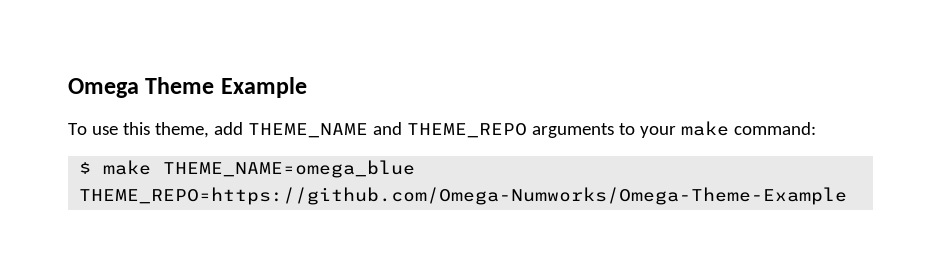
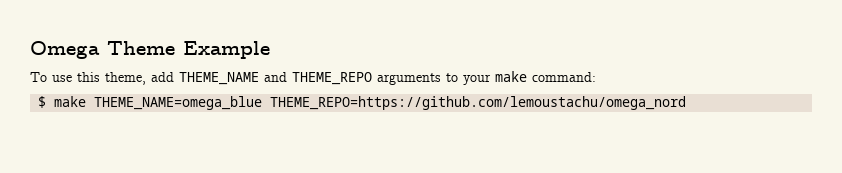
[79,187,848,205] THEME_REPO=https://github.com/Omega-Numworks/Omega-Theme-Example -> [270,96,687,110] THEME_REPO=https://github.com/lemoustachu/omega_nord

